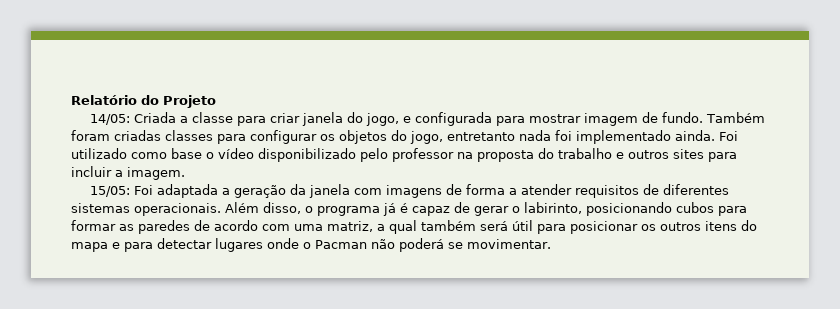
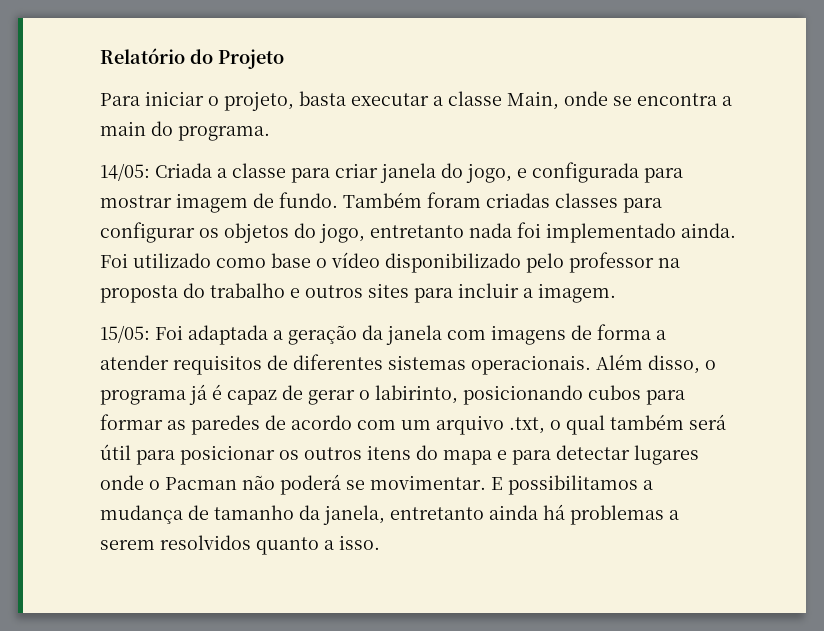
(216, 101) none -> [100,91,732,111] [100,121,270,141] // Para iniciar o projeto, basta executar a classe Main, onde se encontra a main do programa.
[294,221,385,232] uma matriz, a -> [401,415,561,435] um arquivo .txt, o
(551, 244) none -> [491,475,653,495] [100,504,679,525] [100,535,380,555] E possibilitamos a mudança de tamanho da janela, entretanto ainda há problemas a serem resolvidos quanto a isso.

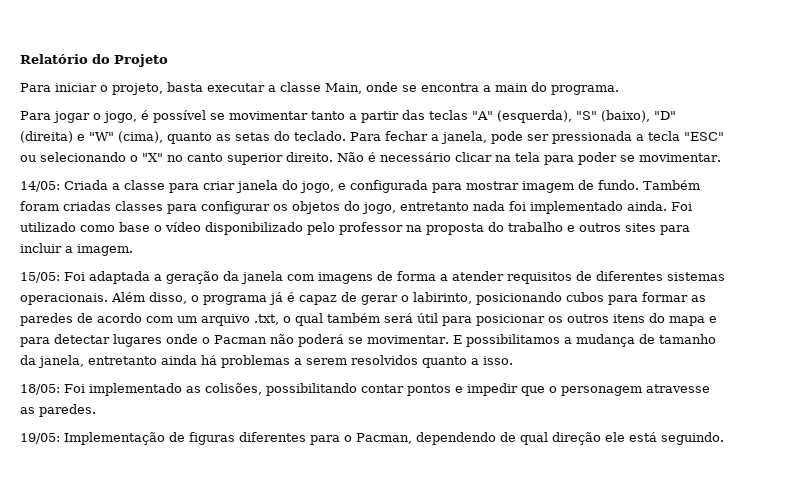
(270, 133) none -> [20,110,676,123] [20,131,724,144] [20,152,721,165] // Para jogar o jogo, é possível se movimentar tanto a partir das teclas "A" (esquerda), "S" (baixo), "D" (direita) e "W" (cima), quanto as setas do teclado. Para fechar a janela, pode ser pressionada a tecla "ESC" ou selecionando o "X" no canto superior direito. Não é necessário clicar na tela para poder se movimentar.
(380, 542) none -> [20,383,710,396] [20,404,96,417] [20,432,724,445] // 18/05: Foi implementado as colisões, possibilitando contar pontos e impedir que o personagem atravesse as paredes. // 19/05: Implementação de figuras diferentes para o Pacman, dependendo de qual direção ele está seguindo.

